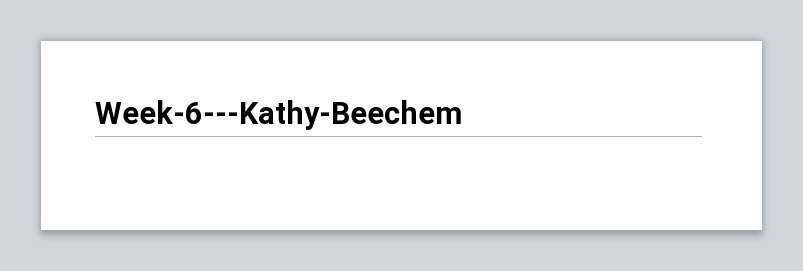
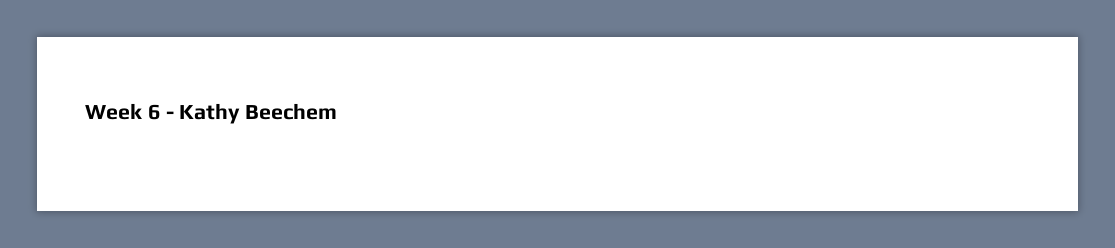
[95,100,462,130] Week-6---Kathy-Beechem -> [85,103,338,124] Week 6 - Kathy Beechem

